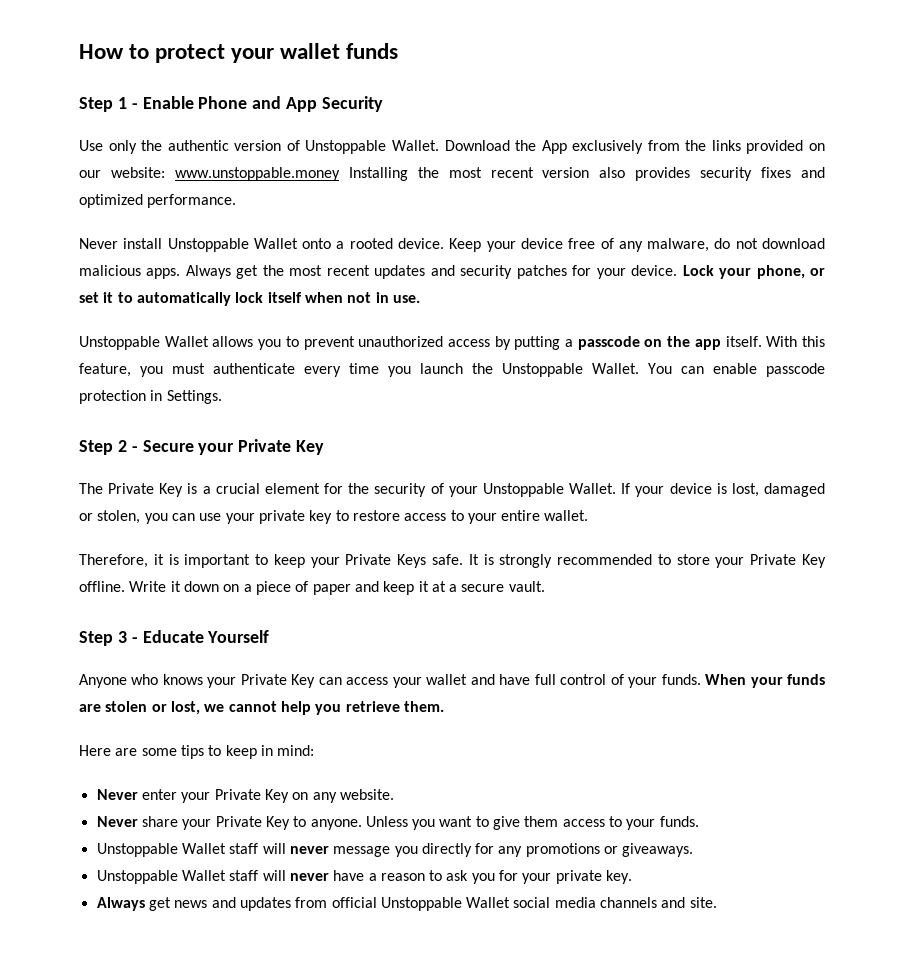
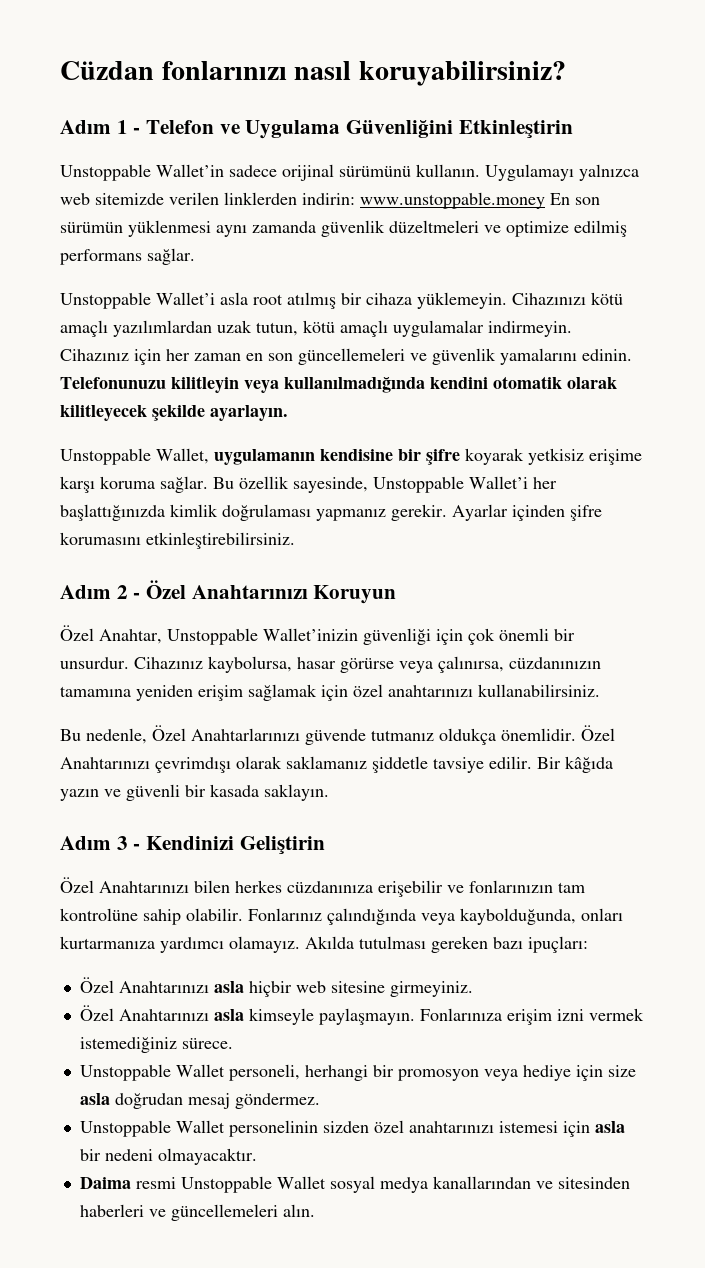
[79,43,399,63] [79,96,384,112] [79,140,825,154] [79,167,825,181] [79,194,237,208] [79,238,825,252] [79,265,825,279] [79,292,420,306] [79,336,826,350] [79,363,825,377] [79,390,222,404] [79,439,325,455] [79,483,825,497] [79,510,589,524] [79,554,827,568] [79,581,545,595] [79,630,270,646] [79,674,825,688] [79,701,444,715] [79,745,315,759] [96,789,394,803] [96,816,699,830] [96,843,694,857] [96,870,633,884] [96,897,717,911] How to protect your wallet funds // Step 1 - Enable Phone and App Security // Use only the authentic version of Unstoppable Wallet. Download the App exclusively from the links provided on our website: www.unstoppable.money Installing the most recent version also provides security fixes and optimized performance. // Never install Unstoppable Wallet onto a rooted device. Keep your device free of any malware, do not download malicious apps. Always get the most recent updates and security patches for your device. Lock your phone, or set it to automatically lock itself when not in use. // Unstoppable Wallet allows you to prevent unauthorized access by putting a passcode on the app itself. With this feature, you must authenticate every time you launch the Unstoppable Wallet. You can enable passcode protection in Settings. // Step 2 - Secure your Private Key // The Private Key is a crucial element for the security of your Unstoppable Wallet. If your device is lost, damaged or stolen, you can use your private key to restore access to your entire wallet. // Therefore, it is important to keep your Private Keys safe. It is strongly recommended to store your Private Key offline. Write it down on a piece of paper and keep it at a secure vault. // Step 3 - Educate Yourself // Anyone who knows your Private Key can access your wallet and have full control of your funds. When your funds are stolen or lost, we cannot help you retrieve them. // Here are some tips to keep in mind: // Never enter your Private Key on any website. // Never share your Private Key to anyone. Unless you want to give them access to your funds. // Unstoppable Wallet staff will never message you directly for any promotions or giveaways. // Unstoppable Wallet staff will never have a reason to ask you for your private key. // Always get news and updates from official Unstoppable Wallet social media channels and site. -> [60,61,566,86] [60,120,573,139] [60,164,639,181] [60,192,600,209] [60,220,627,237] [60,248,195,265] [60,292,623,309] [60,320,572,337] [60,348,632,365] [60,376,617,393] [60,404,288,421] [60,448,642,465] [60,476,557,493] [60,504,602,521] [60,532,295,549] [60,580,397,604] [60,625,575,645] [60,656,601,673] [60,684,600,701] [60,725,615,745] [60,756,613,773] [60,784,329,801] [60,836,325,854] [60,877,585,897] [60,908,623,925] [60,936,588,953] [79,977,473,997] [79,1005,644,1025] [79,1037,233,1053] [79,1064,636,1081] [79,1093,320,1109] [79,1120,625,1137] [79,1148,257,1165] [79,1176,630,1193] [79,1204,315,1221] Cüzdan fonlarınızı nasıl koruyabilirsiniz? // Adım 1 - Telefon ve Uygulama Güvenliğini Etkinleştirin // Unstoppable Wallet’in sadece orijinal sürümünü kullanın. Uygulamayı yalnızca web sitemizde verilen linklerden indirin: www.unstoppable.money En son sürümün yüklenmesi aynı zamanda güvenlik düzeltmeleri ve optimize edilmiş performans sağlar. // Unstoppable Wallet’i asla root atılmış bir cihaza yüklemeyin. Cihazınızı kötü amaçlı yazılımlardan uzak tutun, kötü amaçlı uygulamalar indirmeyin. Cihazınız için her zaman en son güncellemeleri ve güvenlik yamalarını edinin. Telefonunuzu kilitleyin veya kullanılmadığında kendini otomatik olarak kilitleyecek şekilde ayarlayın. // Unstoppable Wallet, uygulamanın kendisine bir şifre koyarak yetkisiz erişime karşı koruma sağlar. Bu özellik sayesinde, Unstoppable Wallet’i her başlattığınızda kimlik doğrulaması yapmanız gerekir. Ayarlar içinden şifre korumasını etkinleştirebilirsiniz. // Adım 2 - Özel Anahtarınızı Koruyun // Özel Anahtar, Unstoppable Wallet’inizin güvenliği için çok önemli bir unsurdur. Cihazınız kaybolursa, hasar görürse veya çalınırsa, cüzdanınızın tamamına yeniden erişim sağlamak için özel anahtarınızı kullanabilirsiniz. // Bu nedenle, Özel Anahtarlarınızı güvende tutmanız oldukça önemlidir. Özel Anahtarınızı çevrimdışı olarak saklamanız şiddetle tavsiye edilir. Bir kâğıda yazın ve güvenli bir kasada saklayın. // Adım 3 - Kendinizi Geliştirin // Özel Anahtarınızı bilen herkes cüzdanınıza erişebilir ve fonlarınızın tam kontrolüne sahip olabilir. Fonlarınız çalındığında veya kaybolduğunda, onları kurtarmanıza yardımcı olamayız. Akılda tutulması gereken bazı ipuçları: // Özel Anahtarınızı asla hiçbir web sitesine girmeyiniz. // Özel Anahtarınızı asla kimseyle paylaşmayın. Fonlarınıza erişim izni vermek istemediğiniz sürece. // Unstoppable Wallet personeli, herhangi bir promosyon veya hediye için size asla doğrudan mesaj göndermez. // Unstoppable Wallet personelinin sizden özel anahtarınızı istemesi için asla bir nedeni olmayacaktır. // Daima resmi Unstoppable Wallet sosyal medya kanallarından ve sitesinden haberleri ve güncellemeleri alın.

